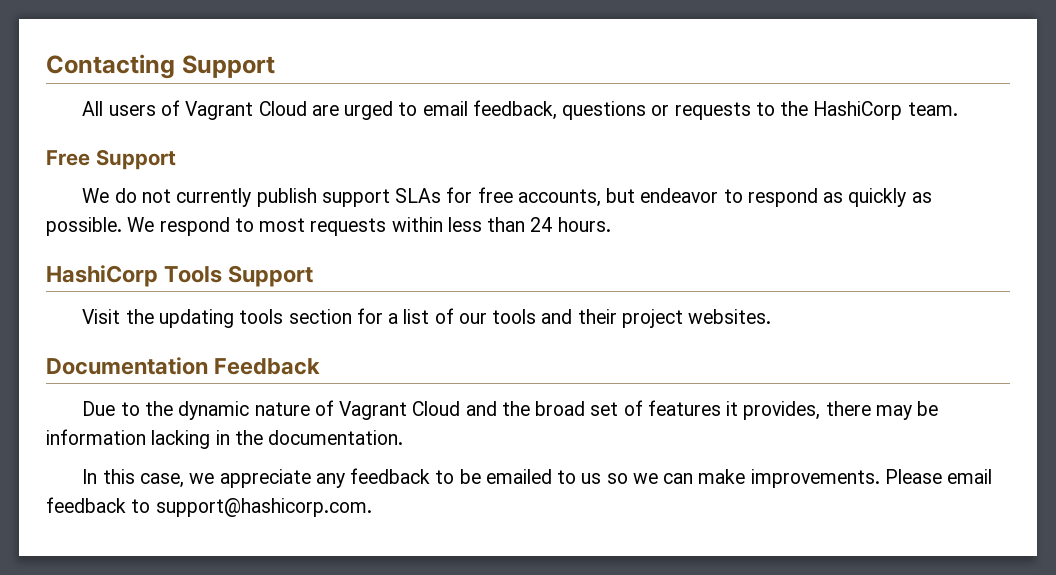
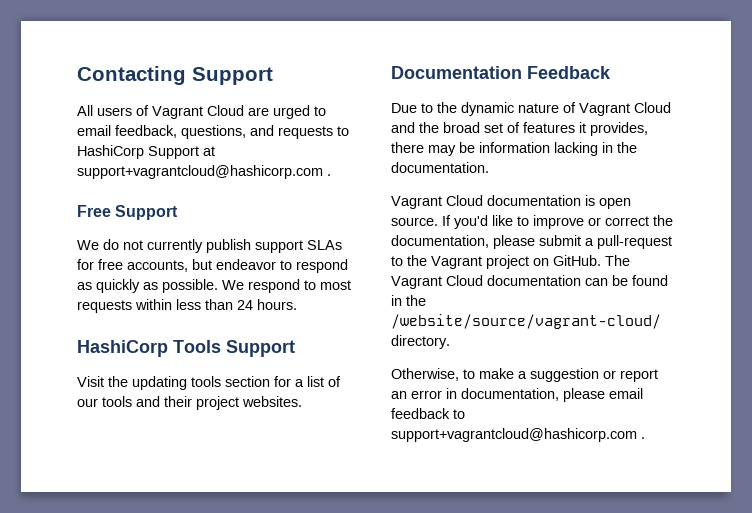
[562,101,958,120] questions or requests to the HashiCorp team. -> [181,125,349,139] [77,145,215,159] [77,165,331,179] questions, and requests to HashiCorp Support at support+vagrantcloud@hashicorp.com .
[82,468,942,488] In this case, we appreciate any feedback to be emailed to us so we can make improvements. Please -> [391,195,631,209] [391,215,673,229] [391,235,672,249] [391,255,630,269] [391,275,668,289] [391,295,426,306] [391,314,661,329] [391,335,450,349] [391,368,658,382] [391,388,605,402] Vagrant Cloud documentation is open source. If you'd like to improve or correct the documentation, please submit a pull-request to the Vagrant project on GitHub. The Vagrant Cloud documentation can be found in the /website/source/vagrant-cloud/ directory. // Otherwise, to make a suggestion or report an error in documentation, please
[155,498,372,517] support@hashicorp.com. -> [391,428,645,442] support+vagrantcloud@hashicorp.com .

